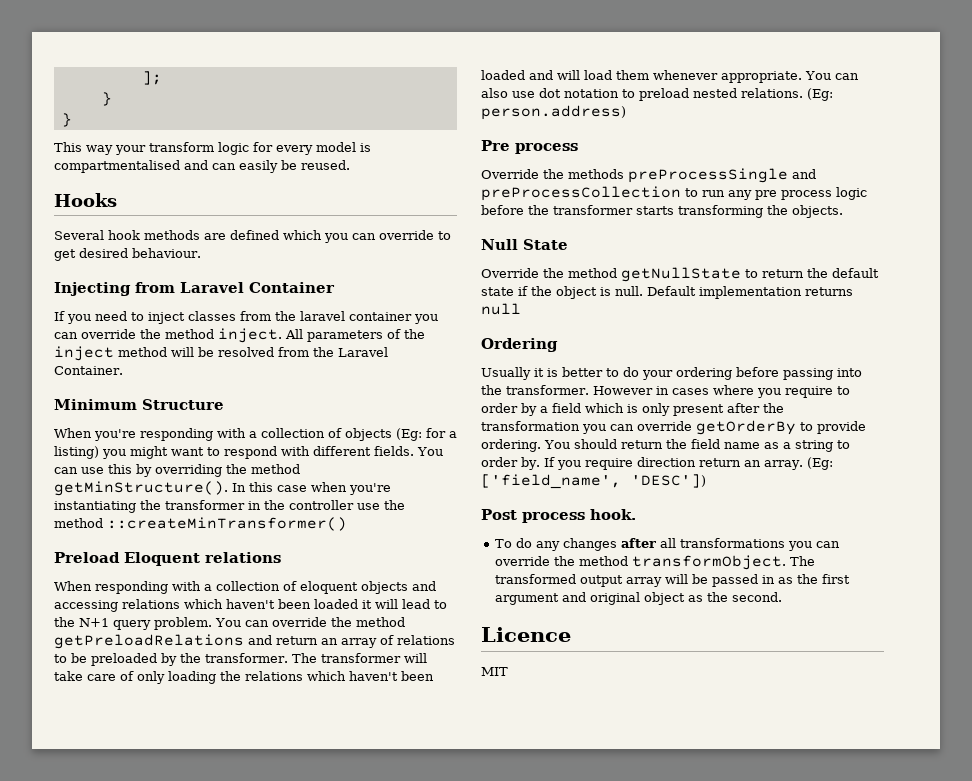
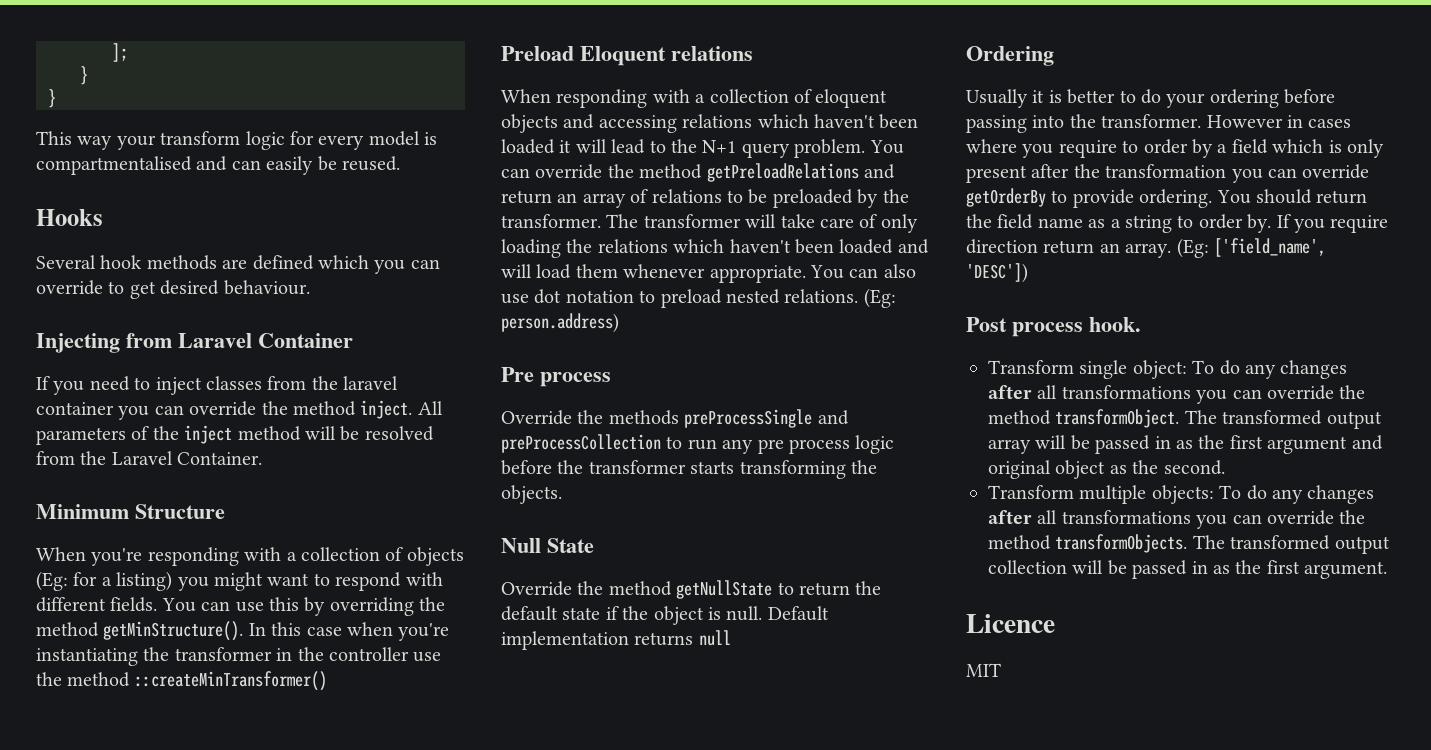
(636, 514) none -> [988,360,1187,379] Transform single object:
(783, 597) none -> [988,485,1375,504] [988,510,1366,529] [988,534,1390,554] [988,560,1388,579] // Transform multiple objects: To do any changes after all transformations you can override the method transformObjects. The transformed output collection will be passed in as the first argument.

